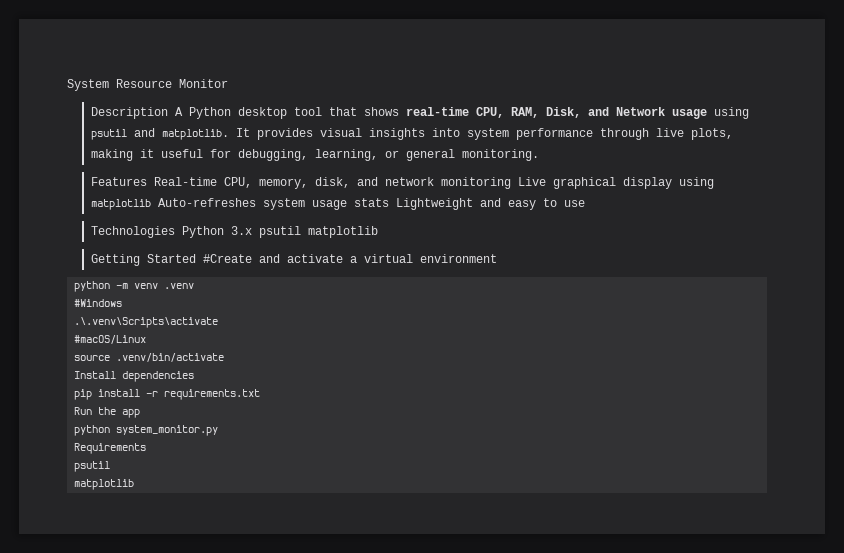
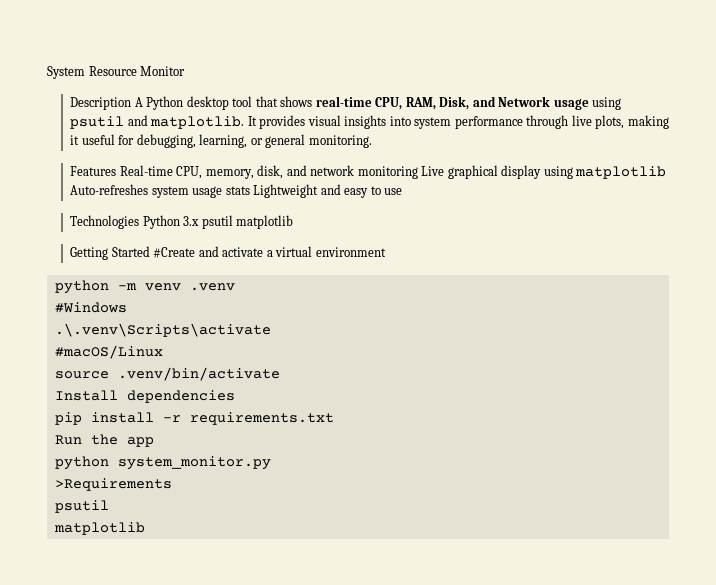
[74,443,147,454] Requirements -> [54,478,172,491] >Requirements

